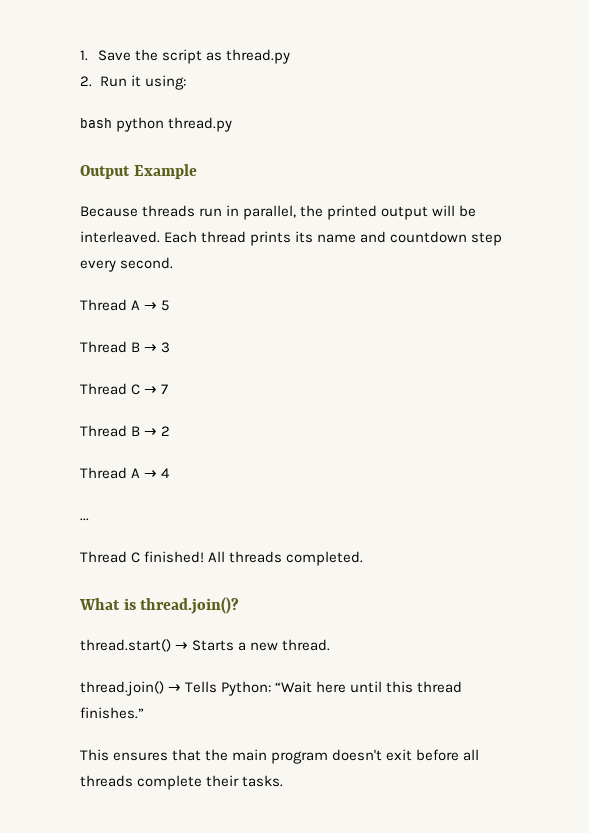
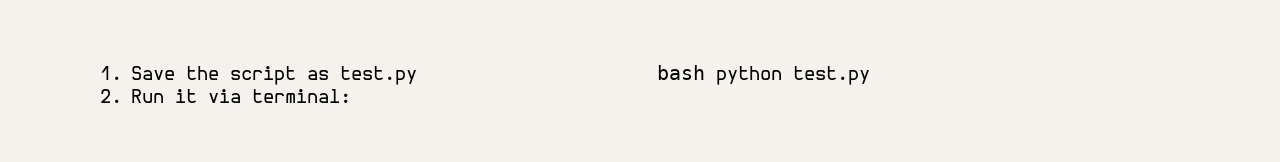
[226,49,291,64] thread.py -> [340,66,418,85] test.py
[144,75,186,90] using: -> [208,89,352,103] via terminal:
[168,117,233,132] [80,164,197,179] [80,205,477,220] [80,231,503,246] [80,257,174,272] [80,299,170,311] [80,341,171,353] [80,383,169,395] [80,425,171,437] [80,467,171,479] [80,518,89,521] [80,551,364,566] [79,597,240,614] [80,639,331,652] [80,681,463,696] [80,707,144,719] [80,749,480,764] [80,775,284,790] thread.py // Output Example // Because threads run in parallel, the printed output will be interleaved. Each thread prints its name and countdown step every second. // Thread A → 5 // Thread B → 3 // Thread C → 7 // Thread B → 2 // Thread A → 4 // ... // Thread C finished! All threads completed. // What is thread.join()? // thread.start() → Starts a new thread. // thread.join() → Tells Python: “Wait here until this thread finishes.” // This ensures that the main program doesn't exit before all threads complete their tasks. -> [793,66,870,85] test.py

